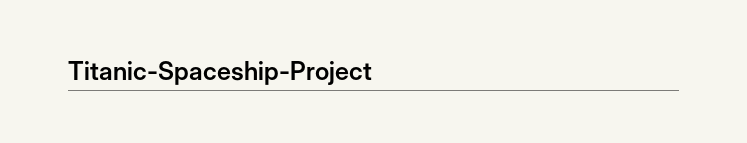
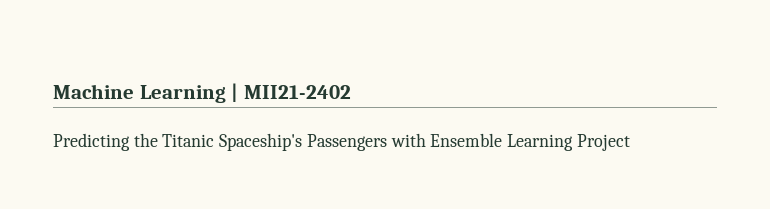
[68,61,372,85] Titanic-Spaceship-Project -> [53,83,351,103] [53,133,630,151] Machine Learning | MII21-2402 // Predicting the Titanic Spaceship's Passengers with Ensemble Learning Project

